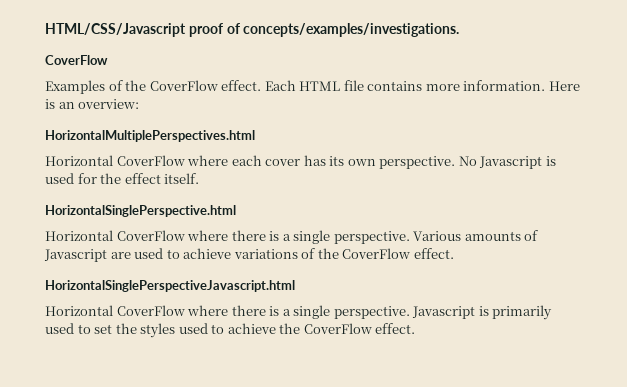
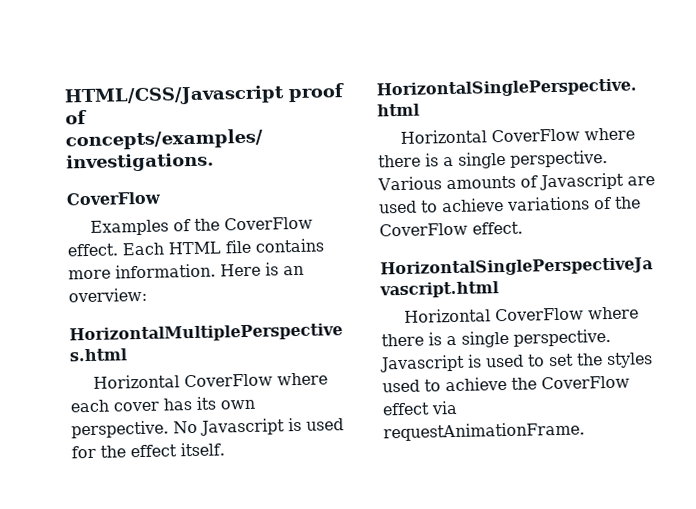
[492,305,553,320] primarily -> (482, 361) none
[375,323,416,334] effect. -> [382,400,458,416] [383,421,585,442] effect via requestAnimationFrame.

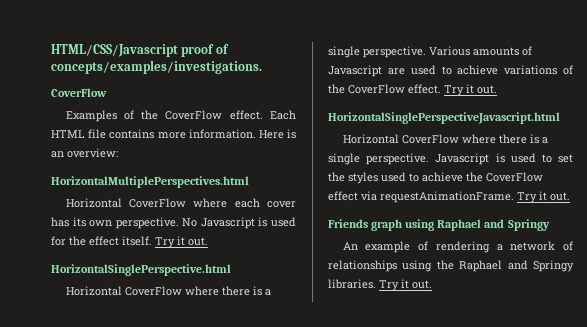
(225, 449) none -> [155,236,208,248] Try it out.
(523, 228) none -> [444,84,497,96] Try it out.
(585, 431) none -> [517,191,570,203] [328,219,550,231] [342,241,573,253] [328,260,574,272] [328,279,432,291] Try it out. // Friends graph using Raphael and Springy // An example of rendering a network of relationships using the Raphael and Springy libraries. Try it out.

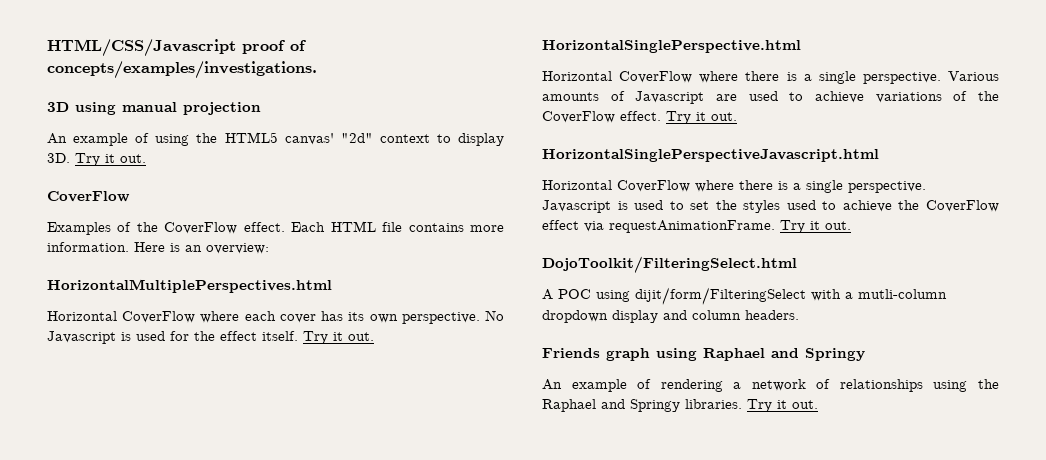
(262, 67) none -> [47,102,261,115] [47,132,505,146] [47,153,146,166] // 3D using manual projection // An example of using the HTML5 canvas' "2d" context to display 3D. Try it out.
(570, 196) none -> [542,256,797,273] [542,287,947,305] [542,310,799,323] // DojoToolkit/FilteringSelect.html // A POC using dijit/form/FilteringSelect with a mutli-column dropdown display and column headers.

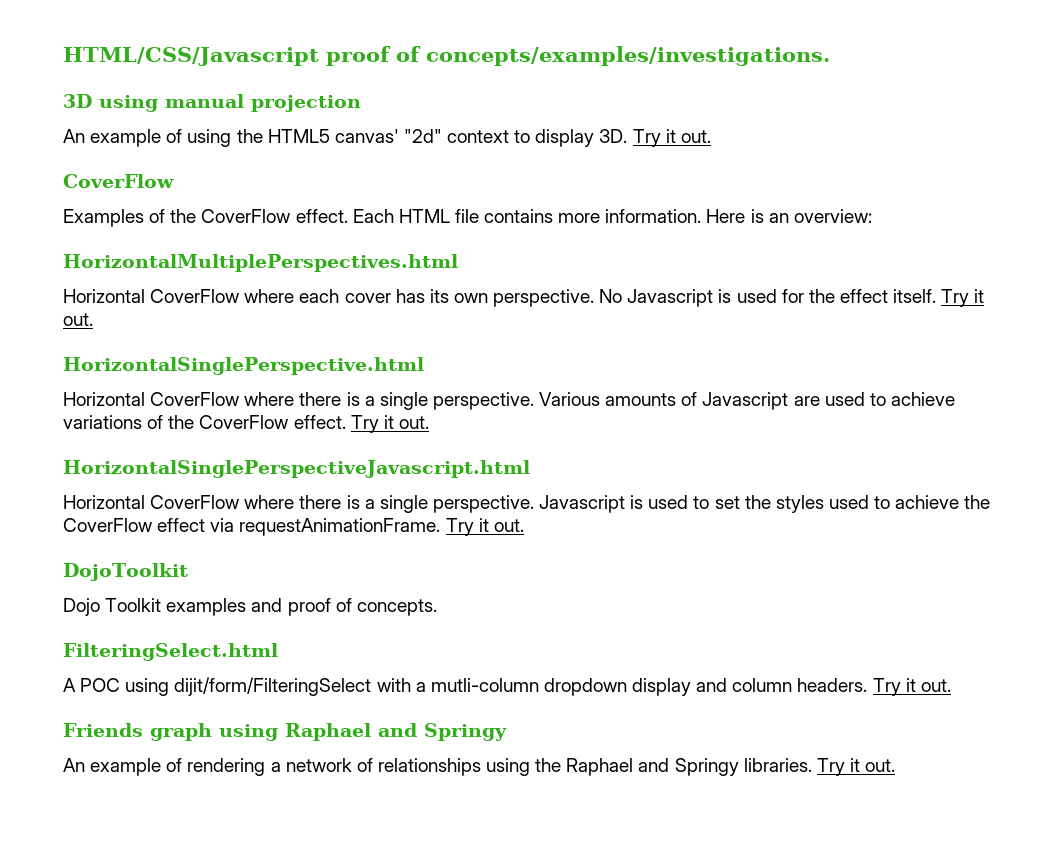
[542,256,797,273] DojoToolkit/FilteringSelect.html -> [63,563,188,581] [63,598,437,616] [63,643,278,661] DojoToolkit // Dojo Toolkit examples and proof of concepts. // FilteringSelect.html
(799, 315) none -> [872,678,951,696] Try it out.

